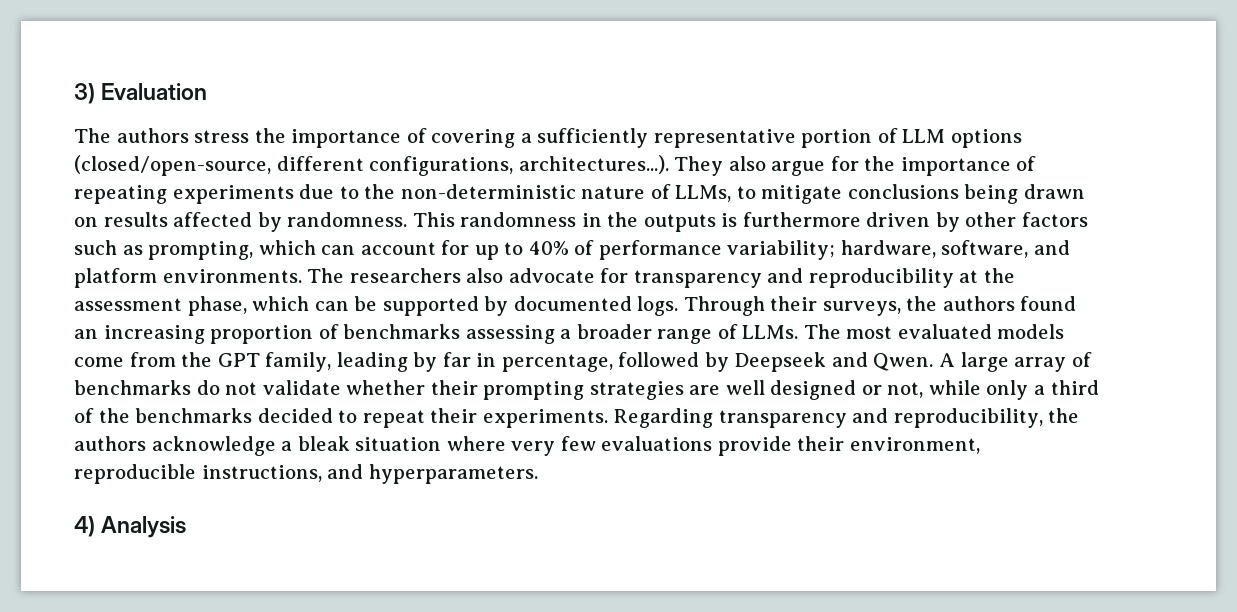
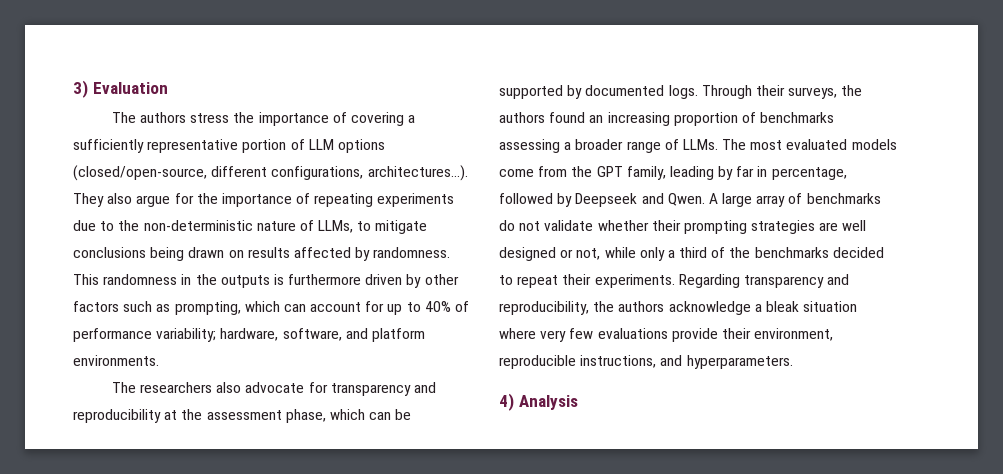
(302, 276) none -> (159, 360) //

